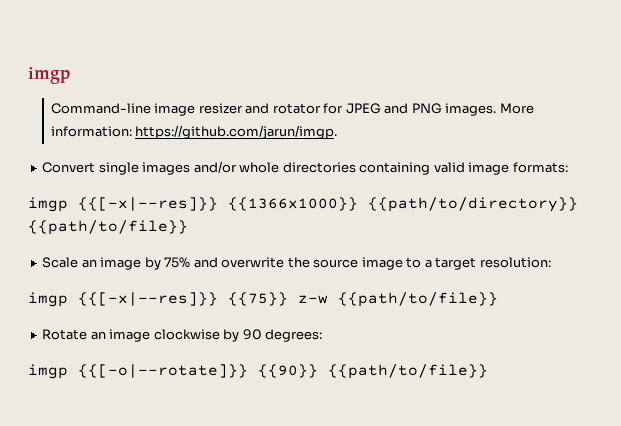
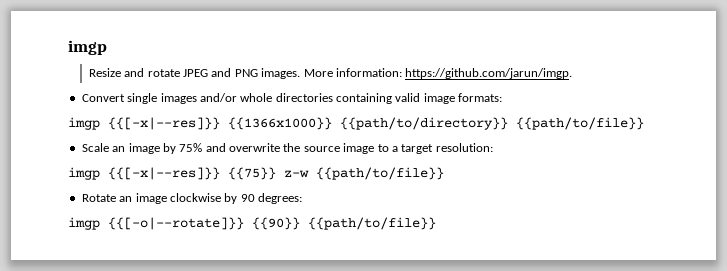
[50,103,344,116] Command-line image resizer and rotator for -> [88,68,180,77] Resize and rotate

